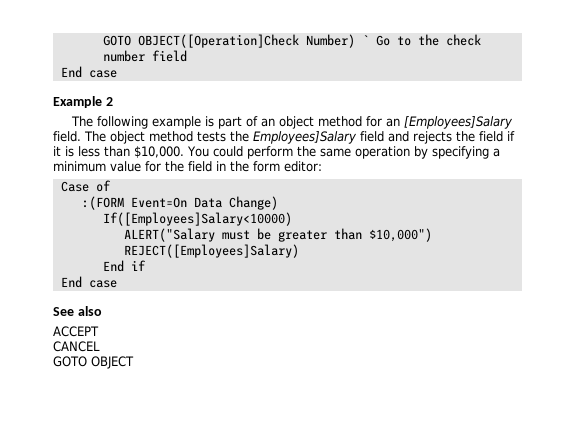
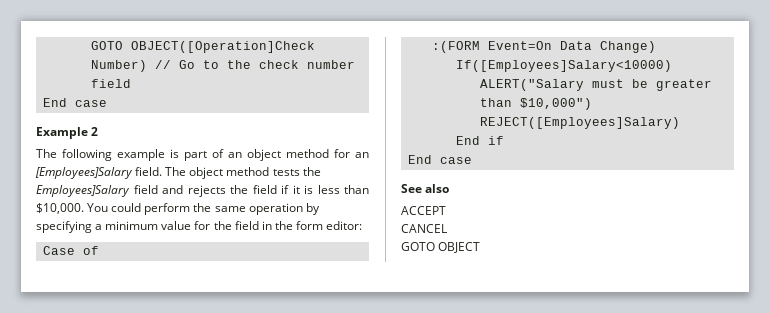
[361,35,369,45] ` -> [154,60,171,69] //

